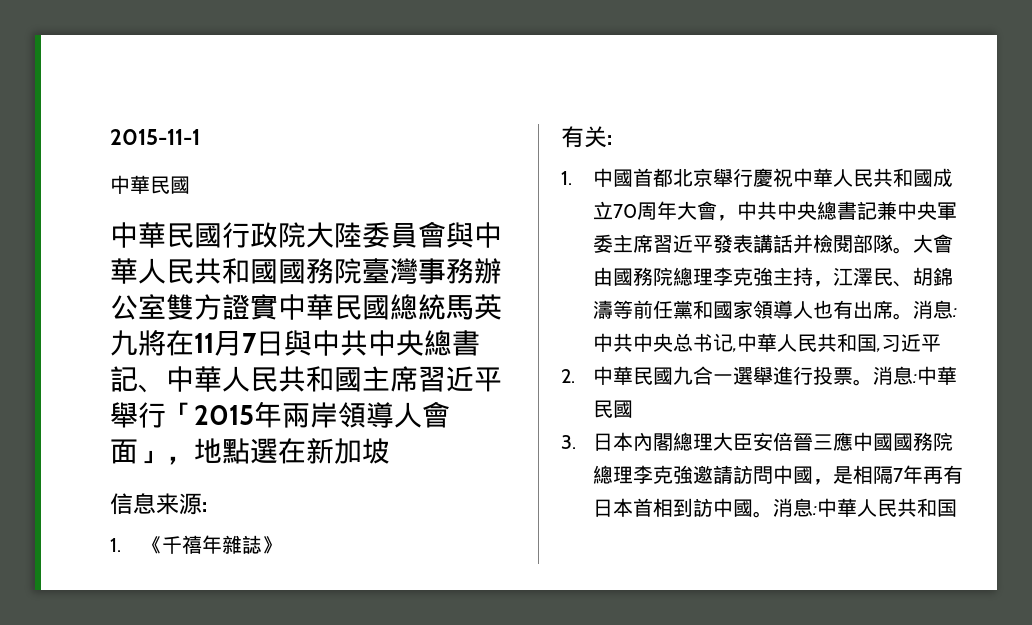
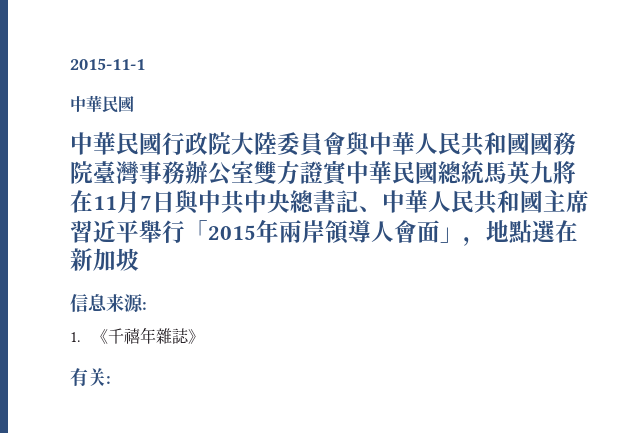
[561,168,953,187] [592,201,957,221] [592,234,953,254] [592,267,953,287] [592,300,957,320] [592,333,941,353] [561,366,957,386] [592,400,633,418] [561,432,953,451] [592,465,963,485] [592,498,957,518] // 1.中國首都北京舉行慶祝中華人民共和國成立70周年大會，中共中央總書記兼中央軍委主席習近平發表講話并檢閱部隊。大會由國務院總理李克強主持，江澤民、胡錦濤等前任黨和國家領導人也有出席。消息:中共中央总书记,中華人民共和国,习近平 // 2.中華民國九合一選舉進行投票。消息:中華民國 // 3.日本內閣總理大臣安倍晉三應中國國務院總理李克強邀請訪問中國，是相隔7年再有日本首相到訪中國。消息:中華人民共和国 -> (111, 380) none

